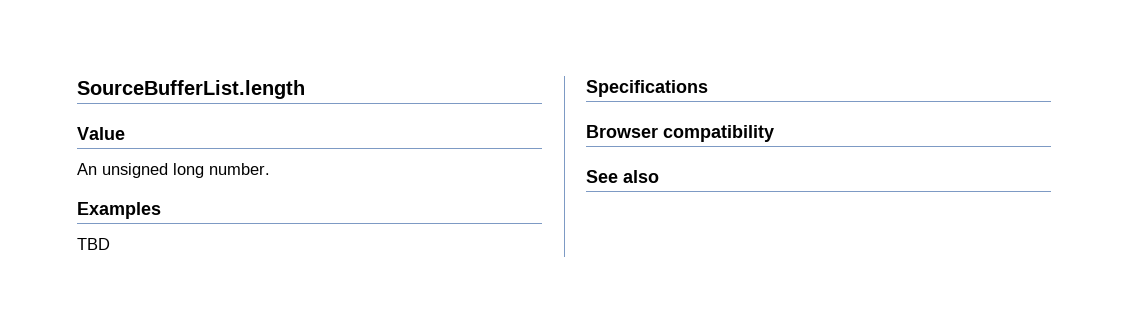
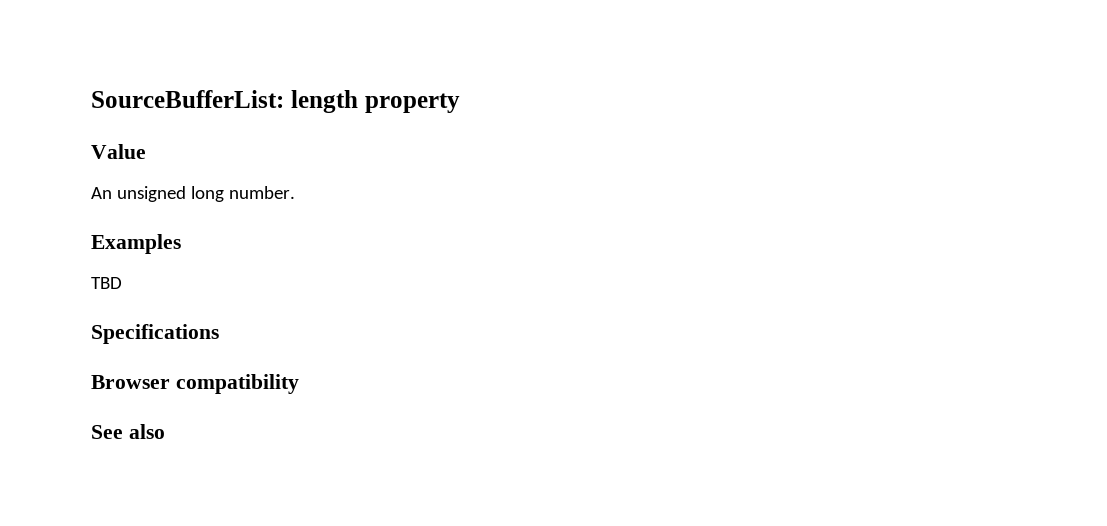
[77,80,305,99] SourceBufferList.length -> [91,90,460,113] SourceBufferList: length property

